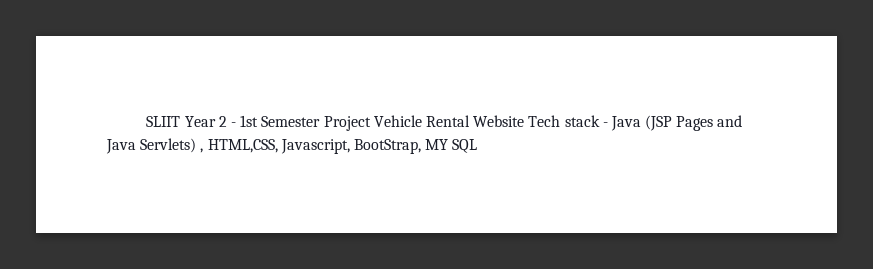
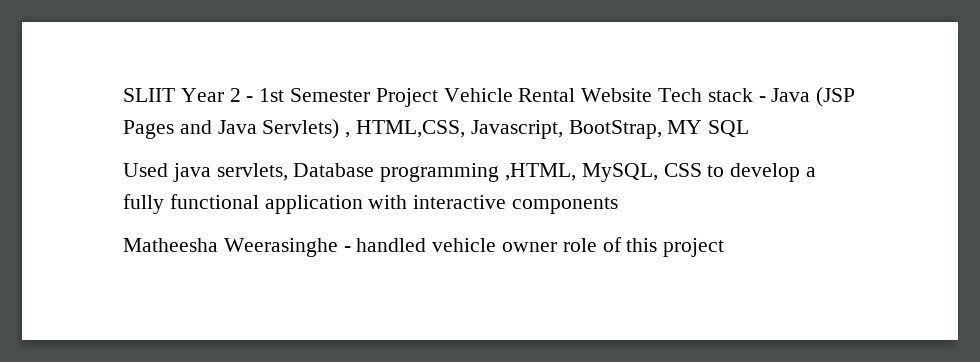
(478, 146) none -> [123,163,817,182] [123,194,619,214] [123,237,725,257] // Used java servlets, Database programming ,HTML, MySQL, CSS to develop a fully functional application with interactive components // Matheesha Weerasinghe - handled vehicle owner role of this project

